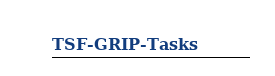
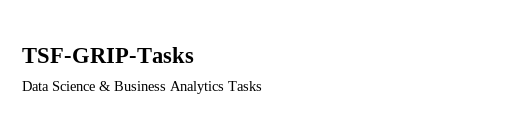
(198, 44) none -> [22,81,262,94] // Data Science & Business Analytics Tasks

